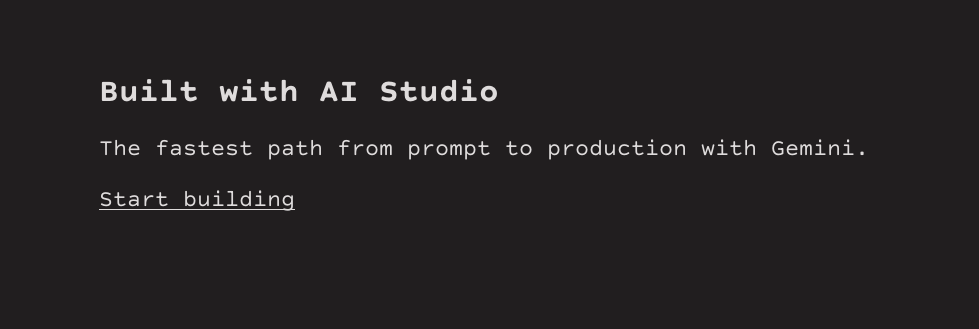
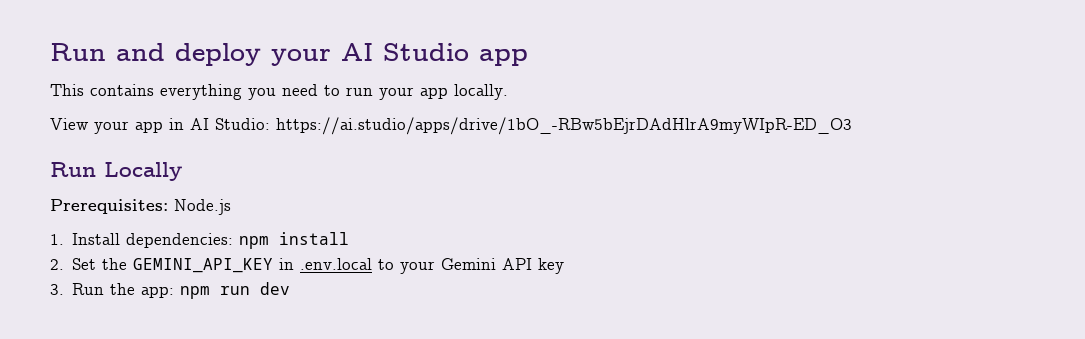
[99,79,499,102] [99,139,869,160] [99,190,295,211] Built with AI Studio // The fastest path from prompt to production with Gemini. // Start building -> [50,43,528,66] [50,84,508,100] [50,117,852,135] [50,162,182,181] [50,199,231,215] [50,232,350,249] [50,258,565,274] [50,282,291,299] Run and deploy your AI Studio app // This contains everything you need to run your app locally. // View your app in AI Studio: https://ai.studio/apps/drive/1bO_-RBw5bEjrDAdHlrA9myWIpR-ED_O3 // Run Locally // Prerequisites: Node.js // 1. Install dependencies: npm install // 2. Set the GEMINI_API_KEY in .env.local to your Gemini API key // 3. Run the app: npm run dev

